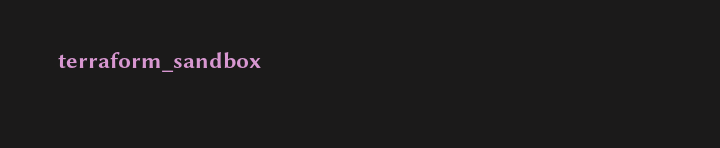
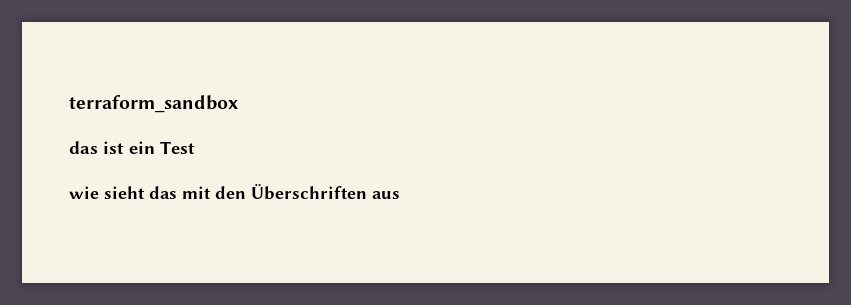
(261, 62) none -> [69,141,195,154] [69,184,400,200] // das ist ein Test // wie sieht das mit den Überschriften aus

